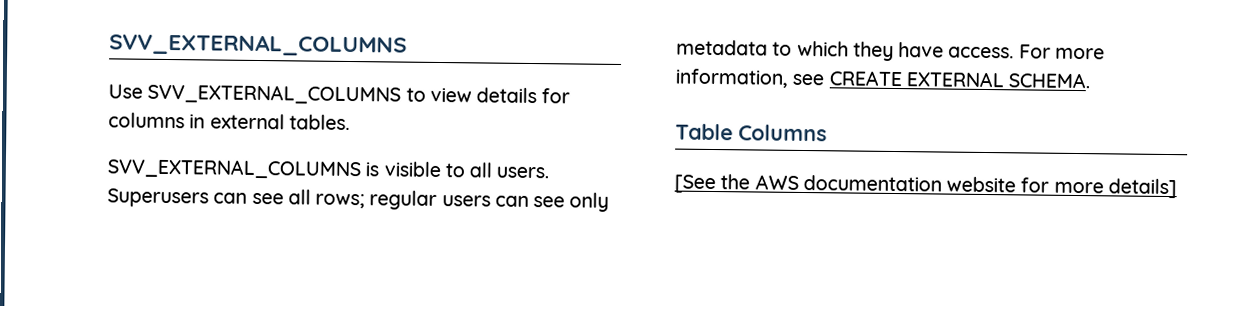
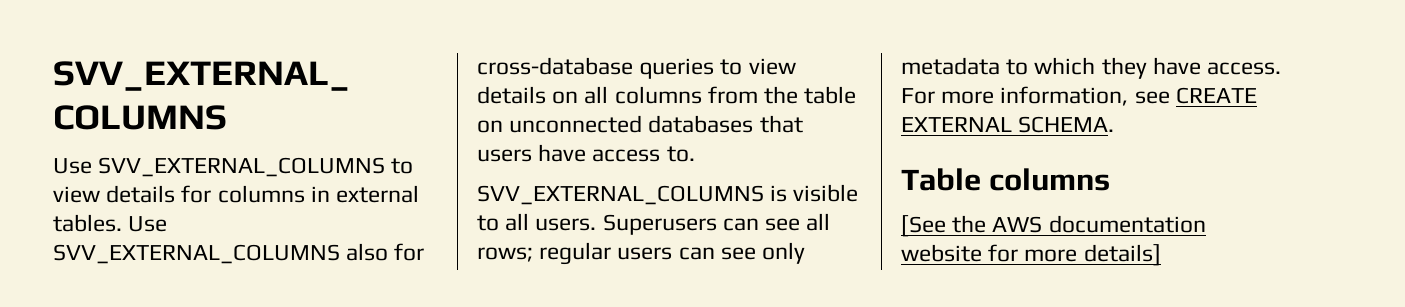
(350, 122) none -> [128,216,168,232] [53,243,425,264] [477,57,796,79] [477,86,857,104] [477,115,803,133] [477,144,695,162] Use SVV_EXTERNAL_COLUMNS also for cross-database queries to view details on all columns from the table on unconnected databases that users have access to.
[738,124,827,142] Columns -> [989,168,1111,191] columns

